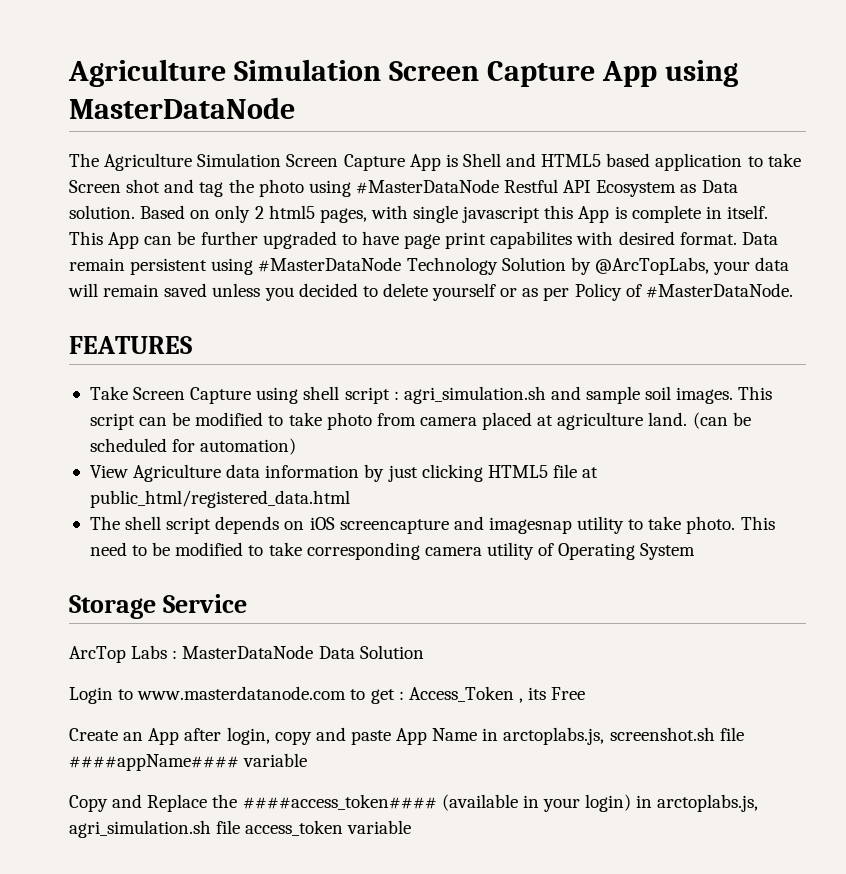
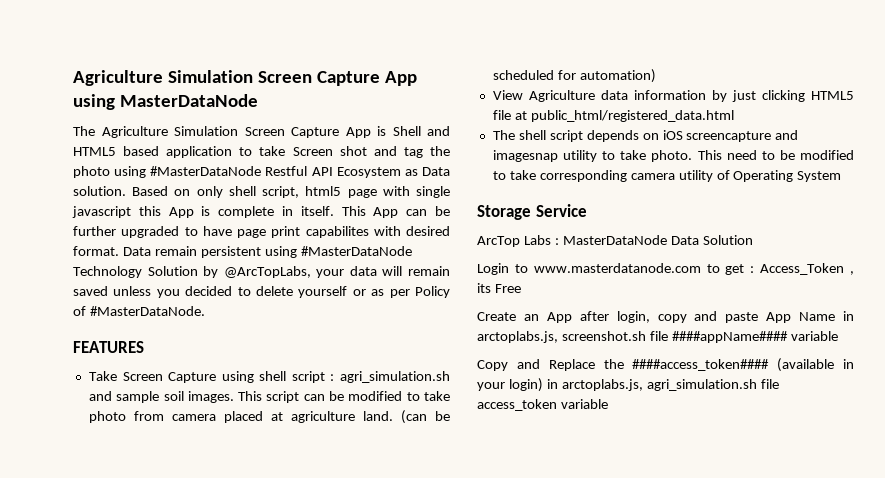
[254,205,367,223] 2 html5 pages, -> [228,186,377,198] shell script, html5 page

